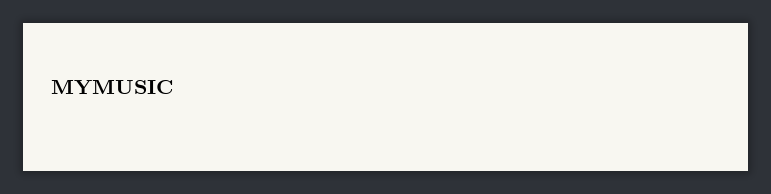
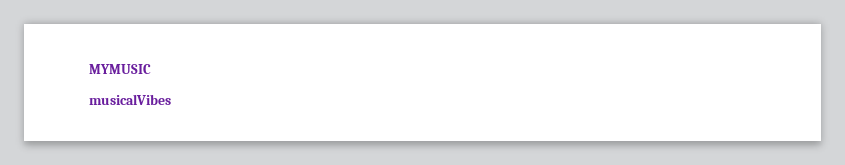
(173, 87) none -> [89,94,171,105] // musicalVibes

